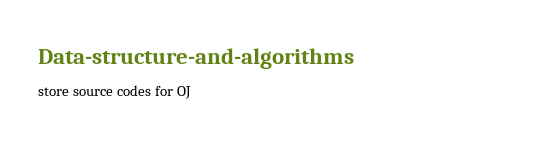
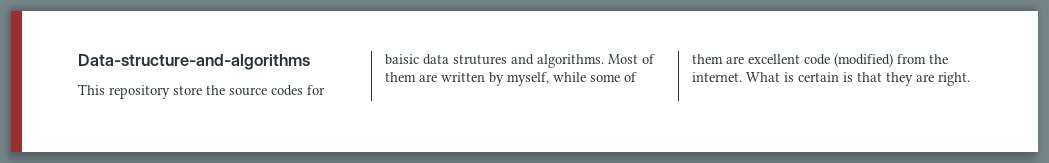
[38,85,191,99] store source codes for OJ -> [78,84,325,99] [385,54,655,68] [385,72,637,86] [692,53,948,67] [692,72,970,86] This repository store the source codes for baisic data strutures and algorithms. Most of them are written by myself, while some of them are excellent code (modified) from the internet. What is certain is that they are right.

